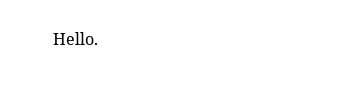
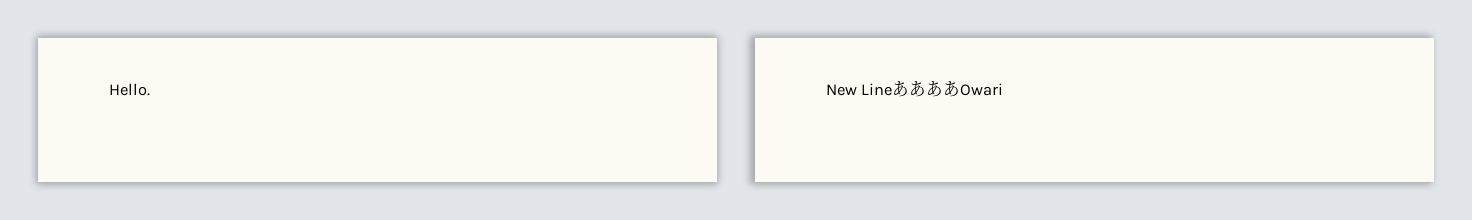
(98, 38) none -> [826,81,1004,97] // New LineああああOwari

